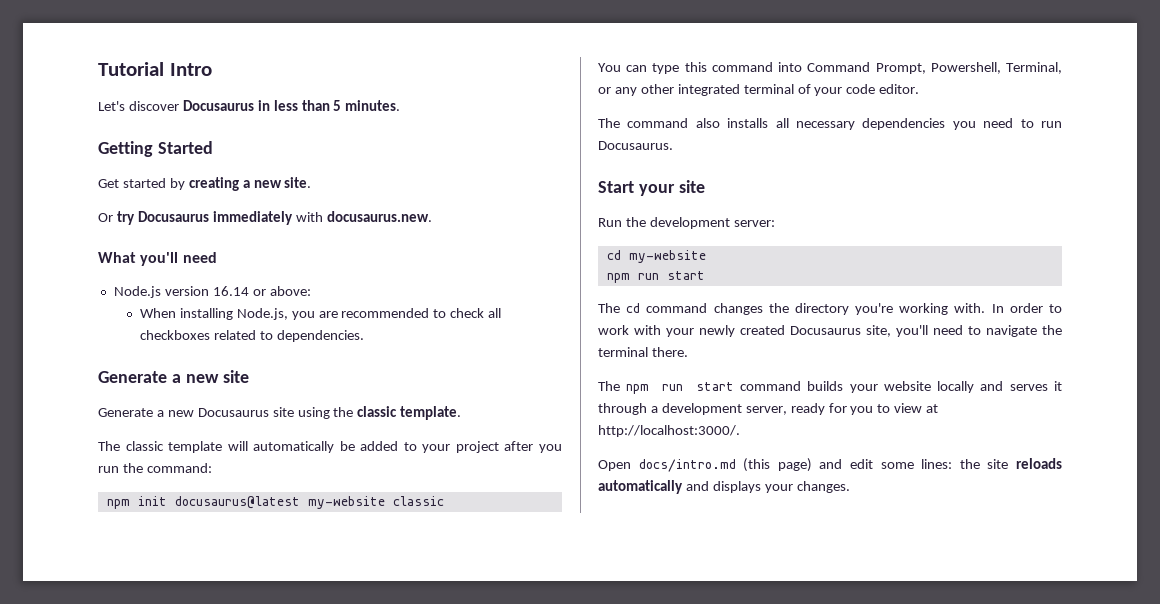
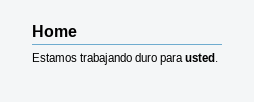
[98,62,212,76] [98,100,401,111] [98,141,213,157] [98,177,312,191] [98,211,432,225] [98,252,217,266] [113,286,311,298] [139,308,502,320] [139,330,364,342] [98,370,249,383] [98,406,462,420] [98,441,562,453] [98,463,212,473] [106,496,444,509] [598,62,1062,74] [598,84,920,96] [598,118,1062,130] [598,141,673,150] [598,180,705,196] [598,217,775,229] [606,250,706,263] [606,271,705,283] [598,303,1062,315] [598,325,1062,337] [598,347,688,357] [598,381,1062,394] [598,403,939,415] [598,425,740,437] [598,458,1062,472] [598,480,850,494] Tutorial Intro // Let's discover Docusaurus in less than 5 minutes. // Getting Started // Get started by creating a new site. // Or try Docusaurus immediately with docusaurus.new. // What you'll need // Node.js version 16.14 or above: // When installing Node.js, you are recommended to check all checkboxes related to dependencies. // Generate a new site // Generate a new Docusaurus site using the classic template. // The classic template will automatically be added to your project after you run the command: // npm init docusaurus@latest my-website classic // You can type this command into Command Prompt, Powershell, Terminal, or any other integrated terminal of your code editor. // The command also installs all necessary dependencies you need to run Docusaurus. // Start your site // Run the development server: // cd my-website // npm run start // The cd command changes the directory you're working with. In order to work with your newly created Docusaurus site, you'll need to navigate the terminal there. // The npm run start command builds your website locally and serves it through a development server, ready for you to view at http://localhost:3000/. // Open docs/intro.md (this page) and edit some lines: the site reloads automatically and displays your changes. -> [32,25,77,37] [32,53,219,65] Home // Estamos trabajando duro para usted.

